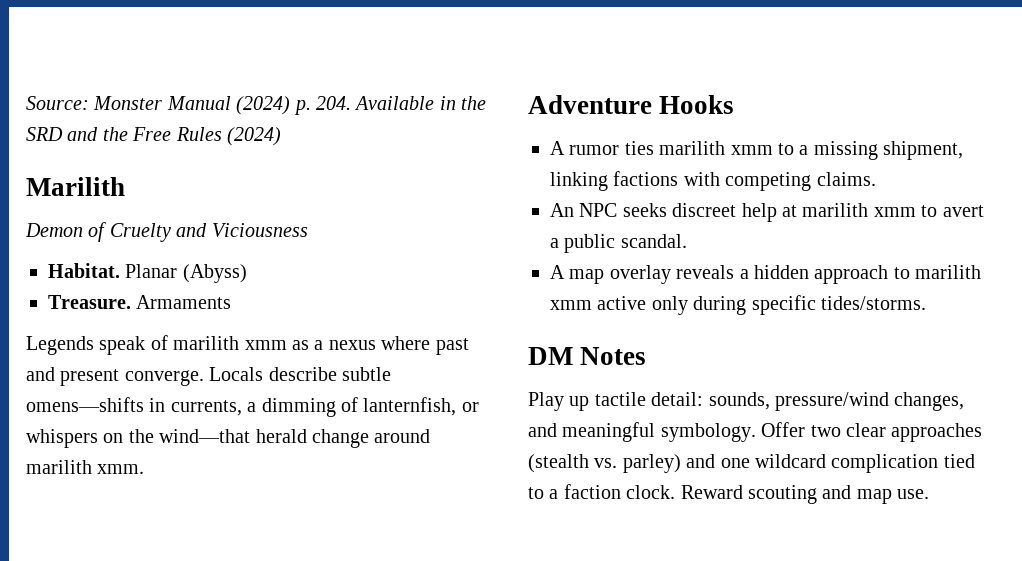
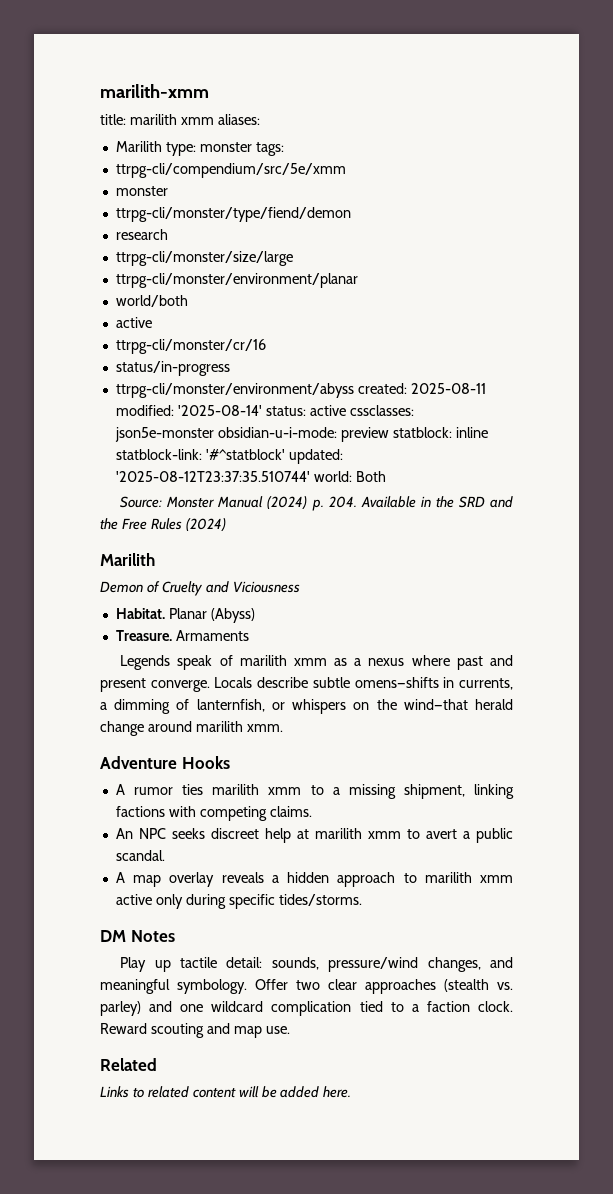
(26, 103) none -> [100,84,209,98] [100,114,260,125] [115,141,284,156] [115,163,346,178] [115,186,168,196] [115,207,351,222] [115,229,168,240] [115,251,293,266] [115,273,358,288] [115,295,188,307] [115,317,152,328] [115,339,266,354] [115,361,230,376] [115,383,486,398] [115,405,414,416] [114,427,488,442] [115,449,343,464] [115,471,386,482] marilith-xmm // title: marilith xmm aliases: // Marilith type: monster tags: // ttrpg-cli/compendium/src/5e/xmm // monster // ttrpg-cli/monster/type/fiend/demon // research // ttrpg-cli/monster/size/large // ttrpg-cli/monster/environment/planar // world/both // active // ttrpg-cli/monster/cr/16 // status/in-progress // ttrpg-cli/monster/environment/abyss created: 2025-08-11 modified: '2025-08-14' status: active cssclasses: json5e-monster obsidian-u-i-mode: preview statblock: inline statblock-link: '#^statblock' updated: '2025-08-12T23:37:35.510744' world: Both //
(930, 494) none -> [100,1058,157,1071] [100,1086,352,1098] // Related // Links to related content will be added here.

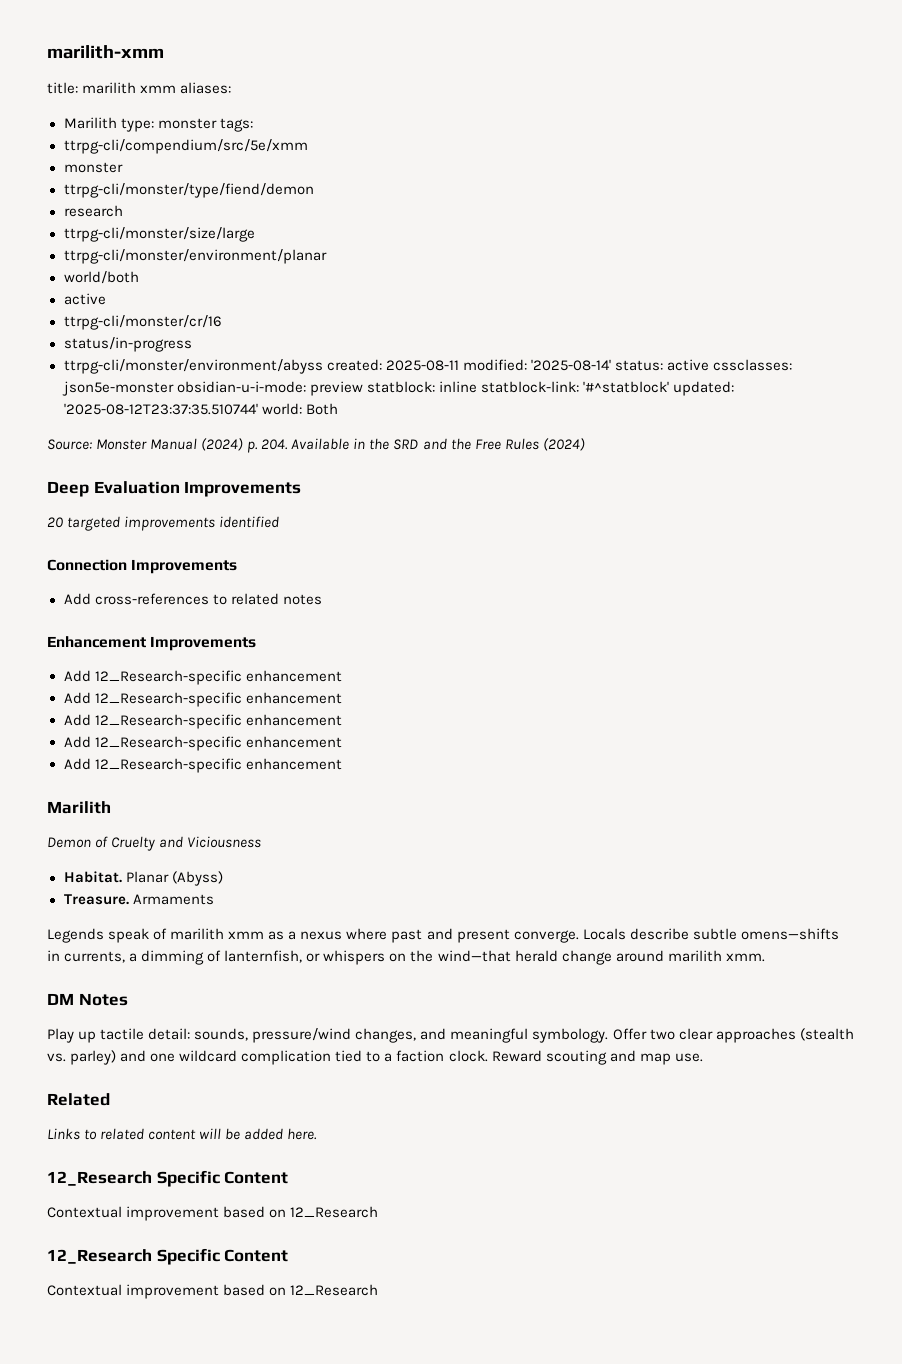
(226, 524) none -> [47,481,302,497] [47,516,280,531] [47,559,238,574] [63,593,322,605] [47,636,257,651] [63,670,342,685] [63,692,342,707] [63,714,342,729] [63,736,342,751] [63,758,342,773] // Deep Evaluation Improvements // 20 targeted improvements identified // Connection Improvements // Add cross-references to related notes // Enhancement Improvements // Add 12_Research-specific enhancement // Add 12_Research-specific enhancement // Add 12_Research-specific enhancement // Add 12_Research-specific enhancement // Add 12_Research-specific enhancement
[100,756,230,769] [115,784,514,799] [115,806,312,821] [115,828,513,843] [115,850,165,861] [115,872,513,887] [115,894,362,909] // Adventure Hooks // A rumor ties marilith xmm to a missing shipment, linking factions with competing claims. // An NPC seeks discreet help at marilith xmm to avert a public scandal. // A map overlay reveals a hidden approach to marilith xmm active only during specific tides/storms. -> (765, 957) none
(352, 1092) none -> [47,1170,289,1187] [47,1206,379,1221] [47,1248,289,1265] [47,1284,379,1299] // 12_Research Specific Content // Contextual improvement based on 12_Research // 12_Research Specific Content // Contextual improvement based on 12_Research

